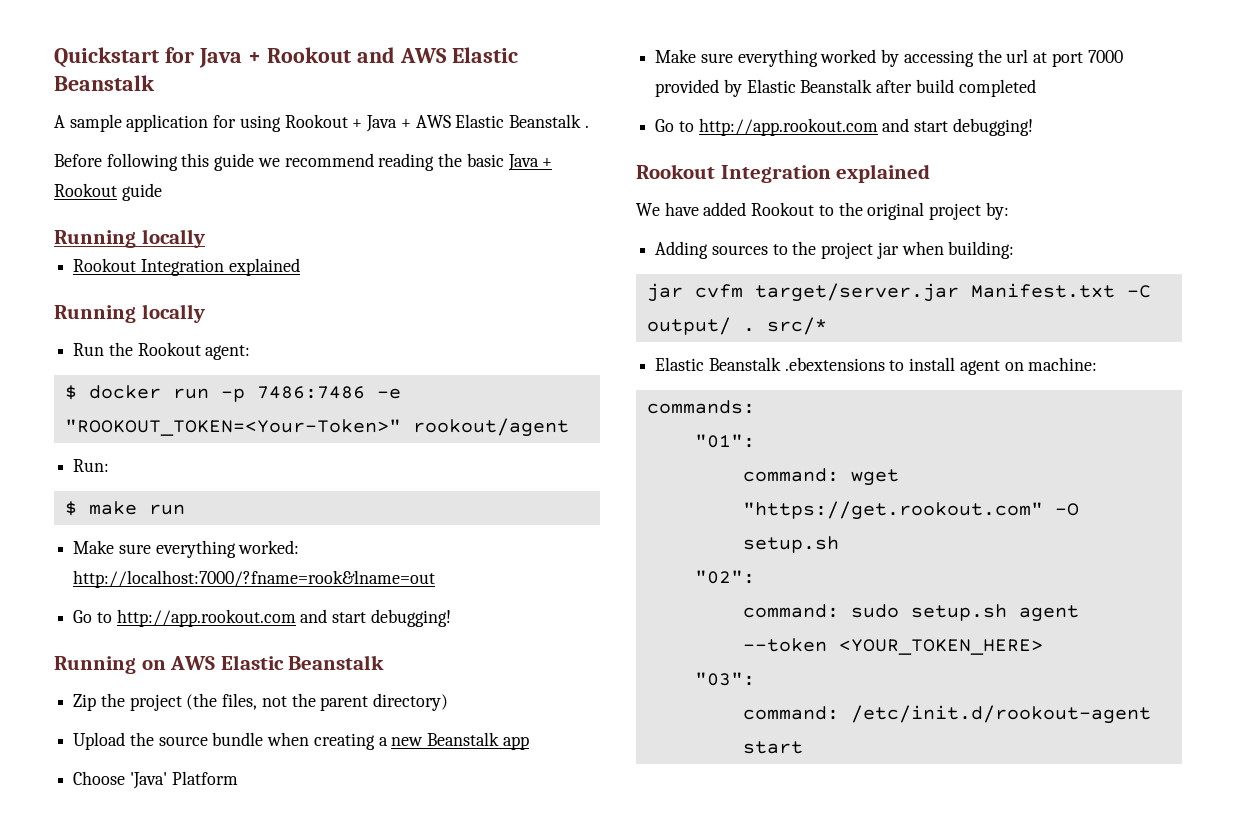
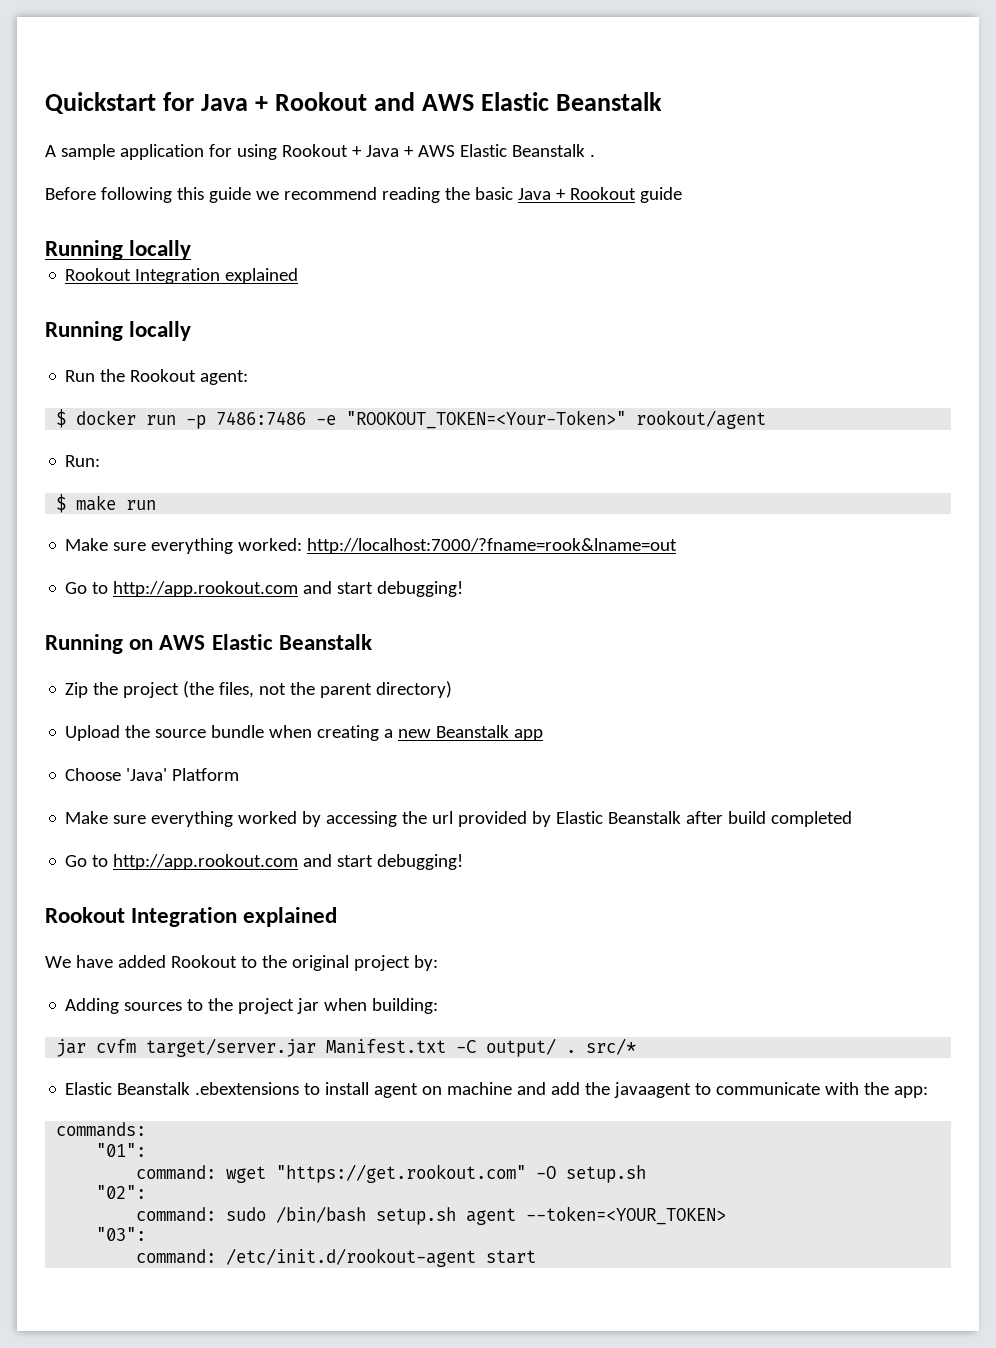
[1033,50,1123,67] at port 7000 -> (454, 817) none
[1028,357,1098,371] machine: -> [447,1082,929,1098] machine and add the javaagent to communicate with the app:
(899, 611) none -> [276,1206,367,1223] /bin/bash
[742,638,1043,655] --token <YOUR_TOKEN_HERE> -> [526,1206,727,1225] --token=<YOUR_TOKEN>

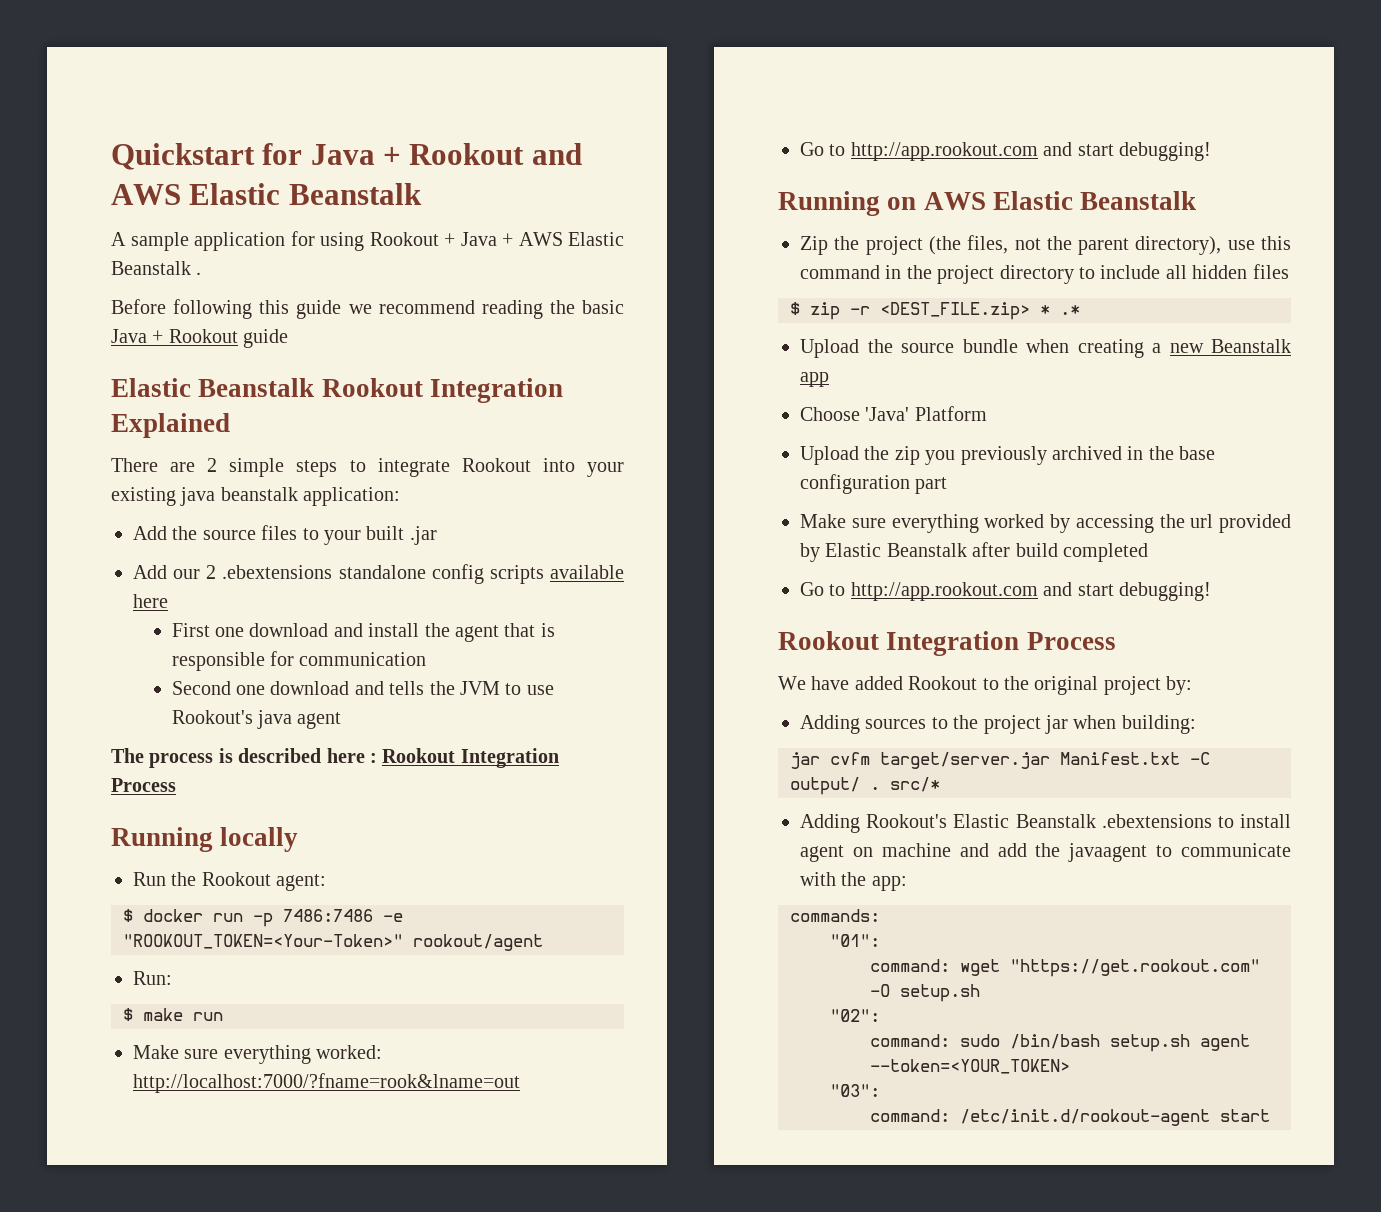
[45,240,192,260] [65,268,299,284] Running locally // Rookout Integration explained -> [111,378,563,403] [111,413,230,438] [111,458,624,477] [111,487,401,506] [133,525,437,545] [133,564,624,584] [133,594,168,608] [171,623,555,642] [171,651,427,671] [171,681,554,695] [171,710,342,729] [111,748,559,768] [111,778,176,792] Elastic Beanstalk Rookout Integration Explained // There are 2 simple steps to integrate Rookout into your existing java beanstalk application: // Add the source files to your built .jar // Add our 2 .ebextensions standalone config scripts available here // First one download and install the agent that is responsible for communication // Second one download and tells the JVM to use Rookout's java agent // The process is described here : Rookout Integration Process
[376,681,453,698] directory) -> [1135,236,1291,255] [800,264,1289,284] [790,302,1080,320] directory), use this command in the project directory to include all hidden files // $ zip -r <DEST_FILE.zip> * .*
(240, 774) none -> [800,446,1216,465] [800,474,948,494] // Upload the zip you previously archived in the base configuration part
[243,907,338,927] explained -> [1026,632,1116,650] Process
(637, 1046) none -> [800,814,948,833] Adding Rookout's

